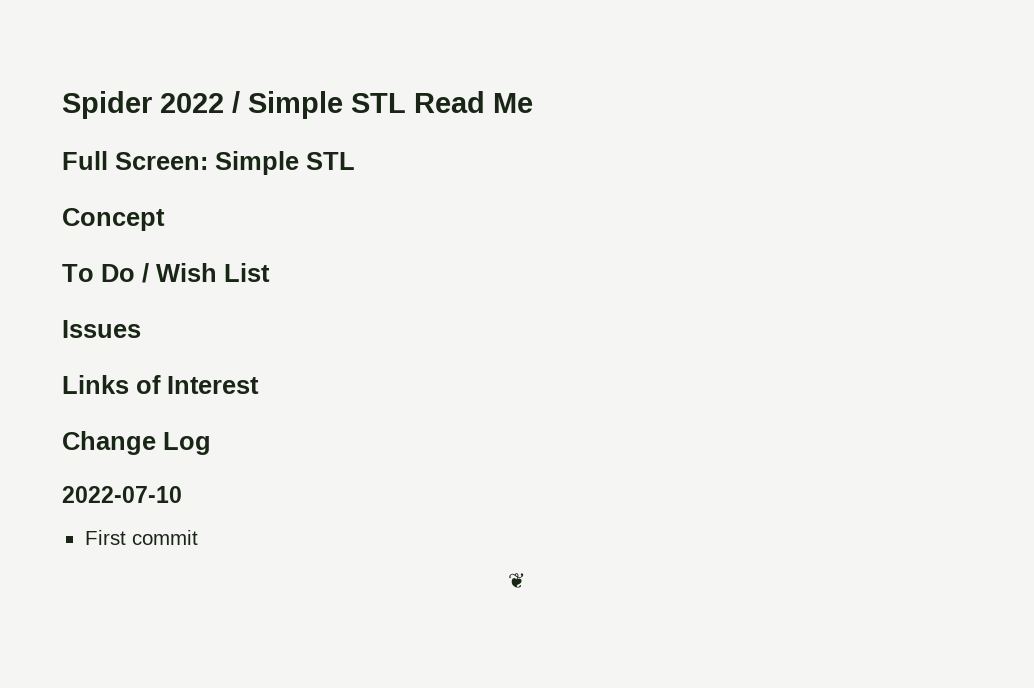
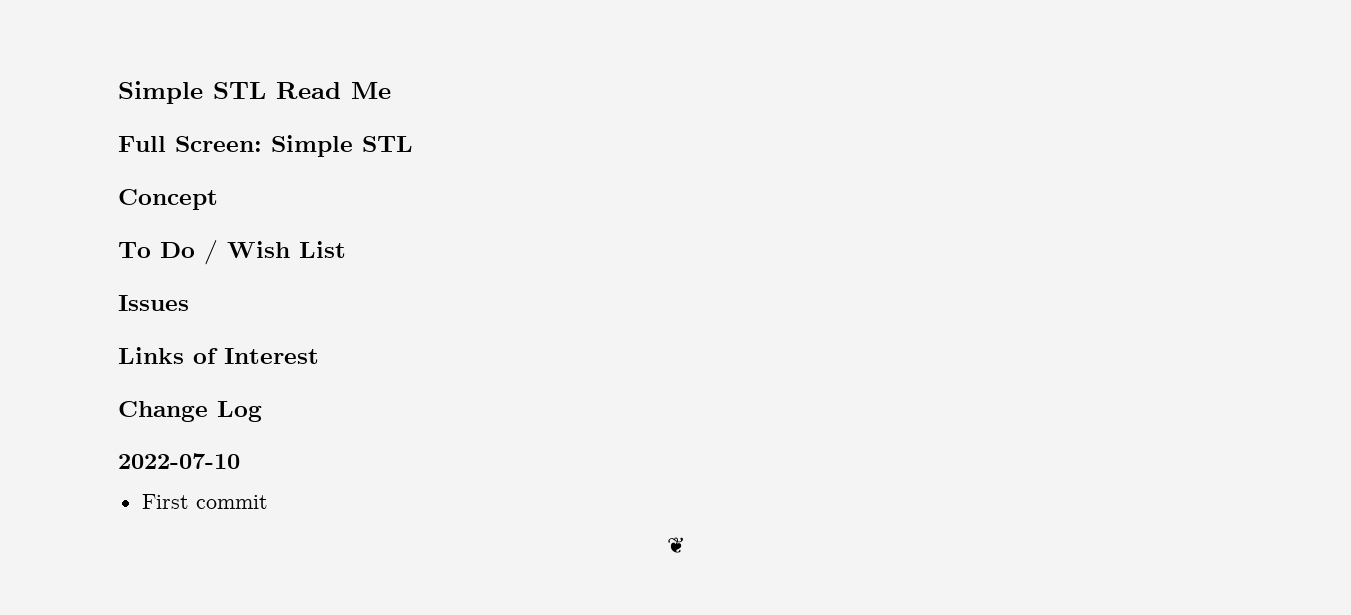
[62,91,240,119] Spider 2022 / -> (118, 92) none

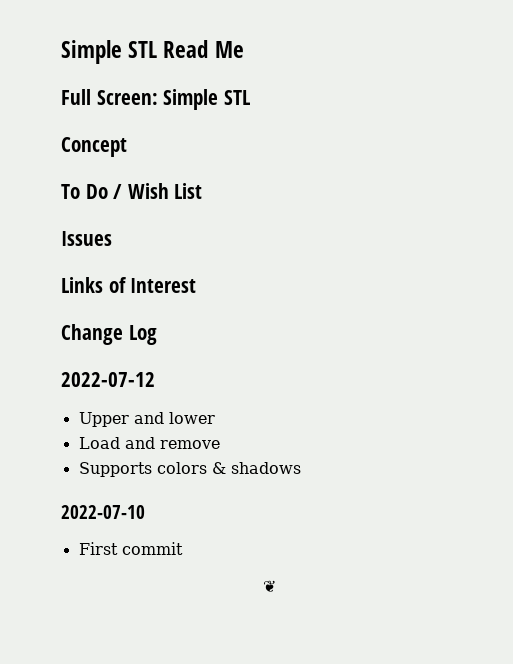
(262, 411) none -> [61,372,155,387] [78,412,215,427] [78,437,220,449] [78,462,301,477] // 2022-07-12 // Upper and lower // Load and remove // Supports colors & shadows

